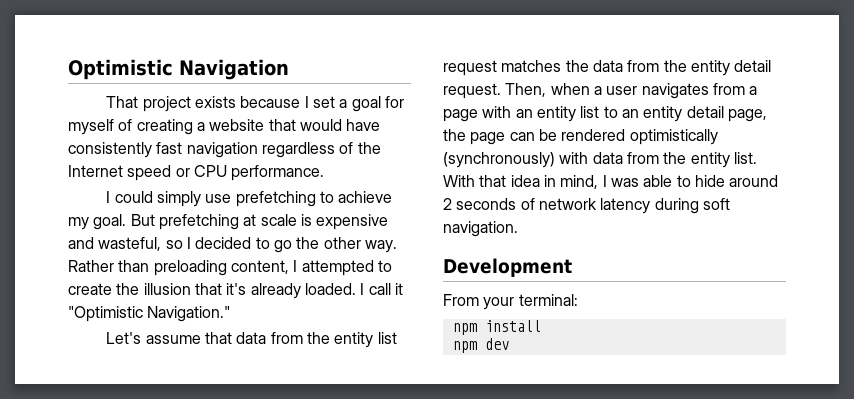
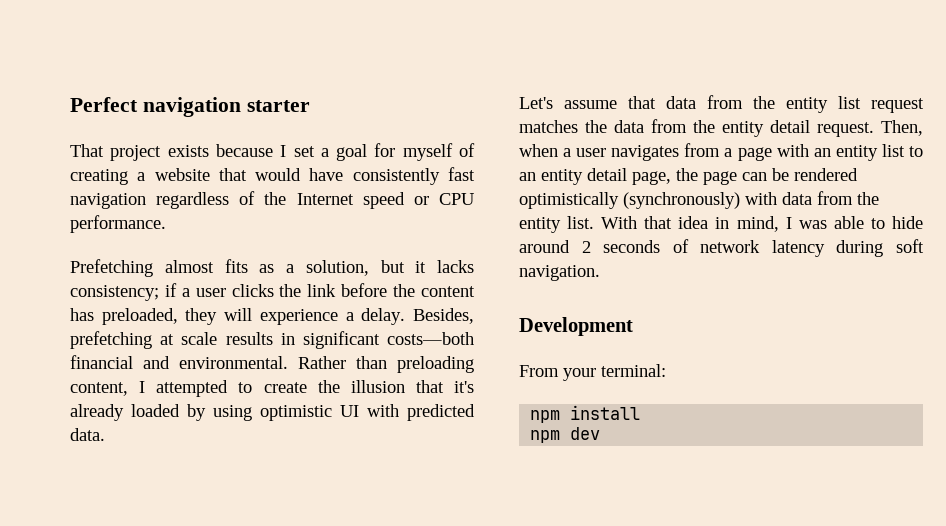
[68,59,289,80] Optimistic Navigation -> [70,97,310,117] Perfect navigation starter
[106,191,393,207] [68,214,389,230] [68,237,397,253] I could simply use prefetching to achieve my goal. But prefetching at scale is expensive and wasteful, so I decided to go the other way. -> [70,259,474,277] [70,283,476,301] [70,308,475,325] [70,331,474,349] [70,355,288,369] Prefetching almost fits as a solution, but it lacks consistency; if a user clicks the link before the content has preloaded, they will experience a delay. Besides, prefetching at scale results in significant costs—both financial and environmental.
[304,283,403,295] [68,306,231,322] loaded. I call it "Optimistic Navigation." -> [131,404,475,421] [70,428,105,441] loaded by using optimistic UI with predicted data.

